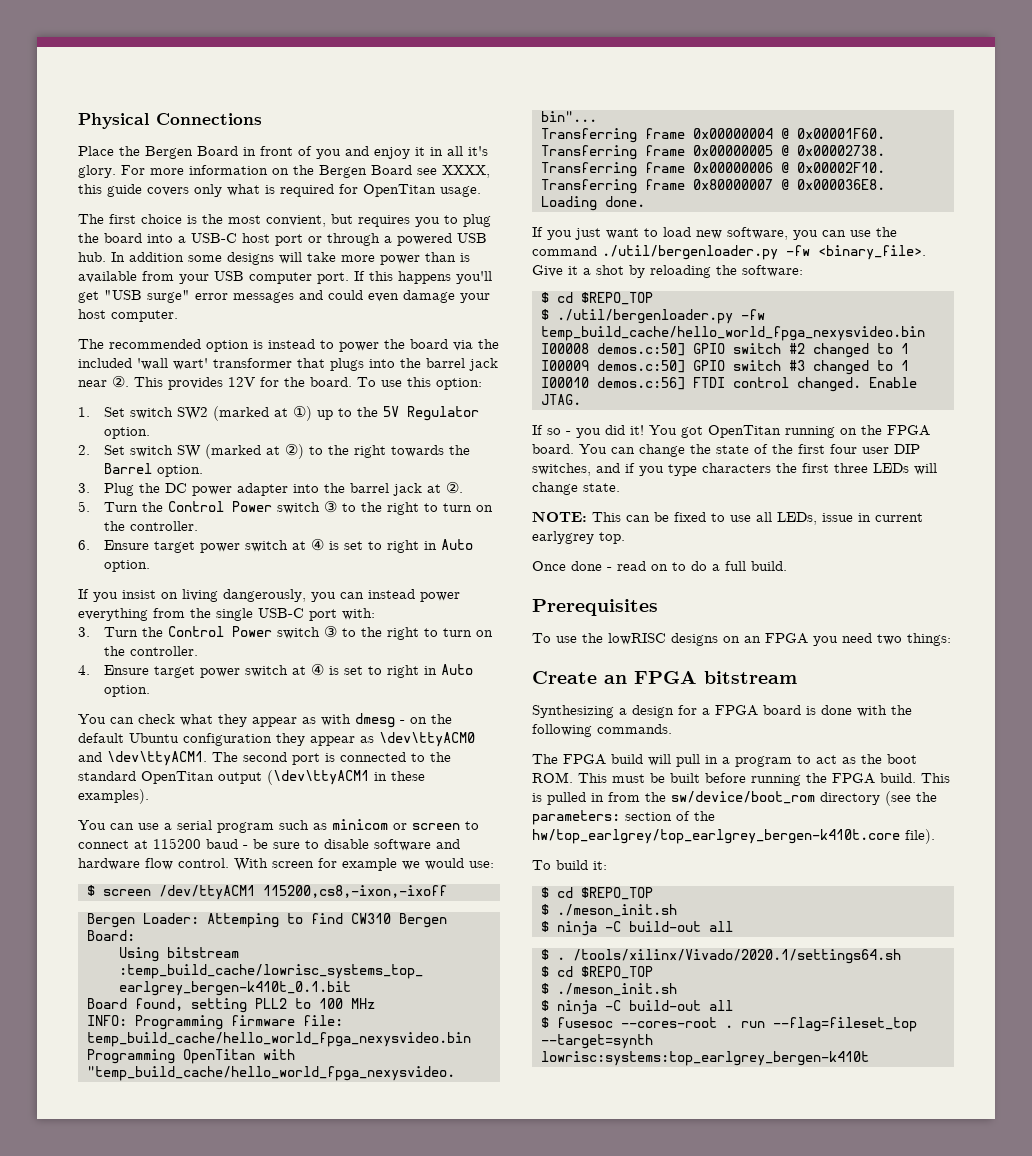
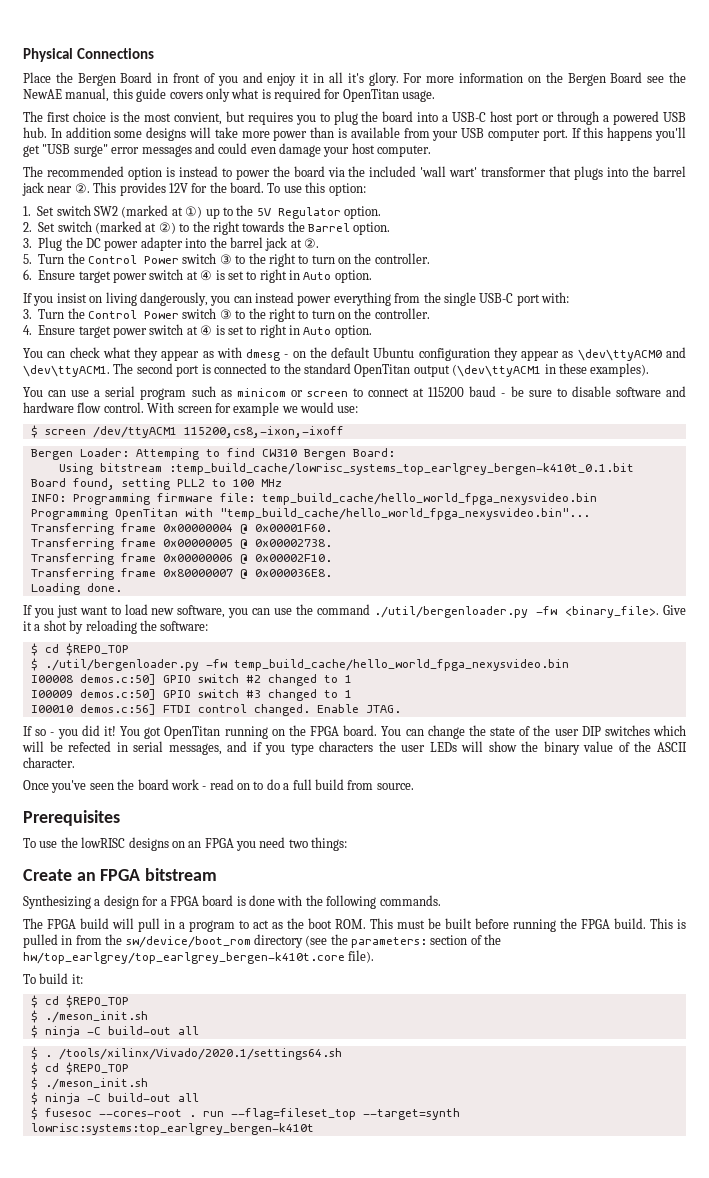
[442,165,490,178] XXXX, -> [669,72,687,83] [23,88,110,102] the NewAE manual,
[177,445,202,458] SW -> (92, 226) none
[798,444,920,454] [532,463,591,476] first four user DIP switches, -> [554,725,686,736] [22,741,222,755] user DIP switches which will be refected in serial messages,
[802,463,937,475] [532,482,620,495] [532,511,923,525] [532,531,625,544] [532,561,602,571] first three LEDs will change state. // NOTE: This can be fixed to use all LEDs, issue in current earlygrey top. // Once done -> [401,741,687,755] [23,757,75,768] [23,779,199,793] user LEDs will show the binary value of the ASCII character. // Once you've seen the board work
[751,561,787,571] build. -> [314,779,414,790] build from source.

